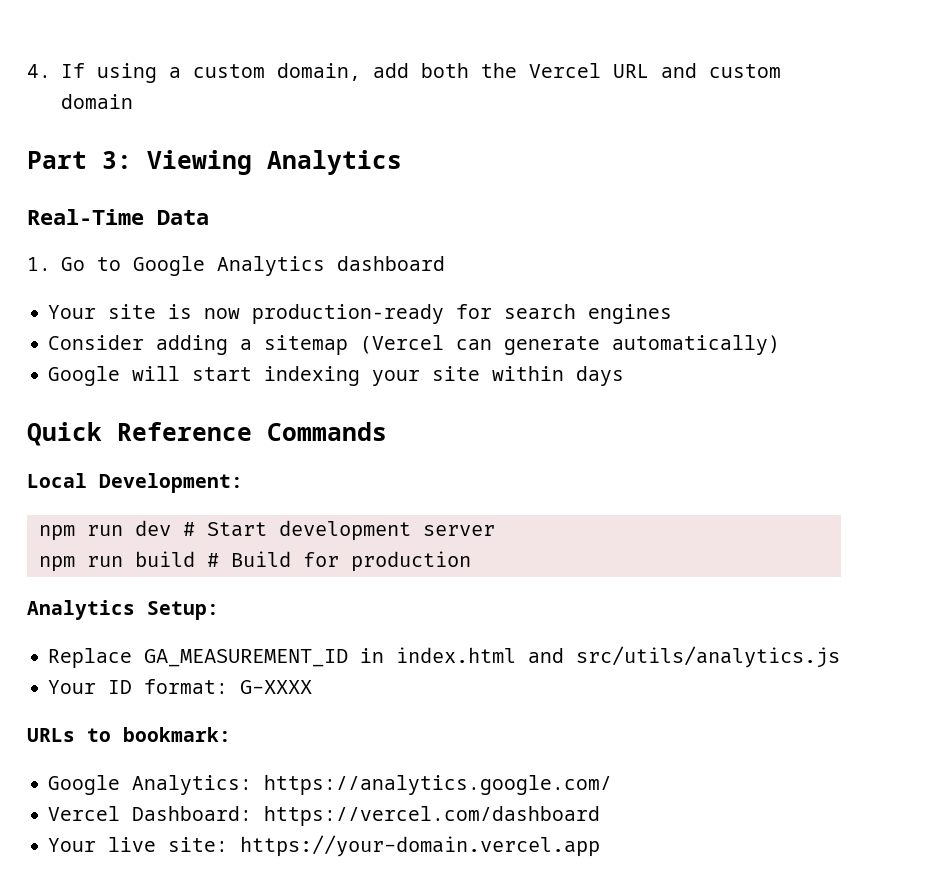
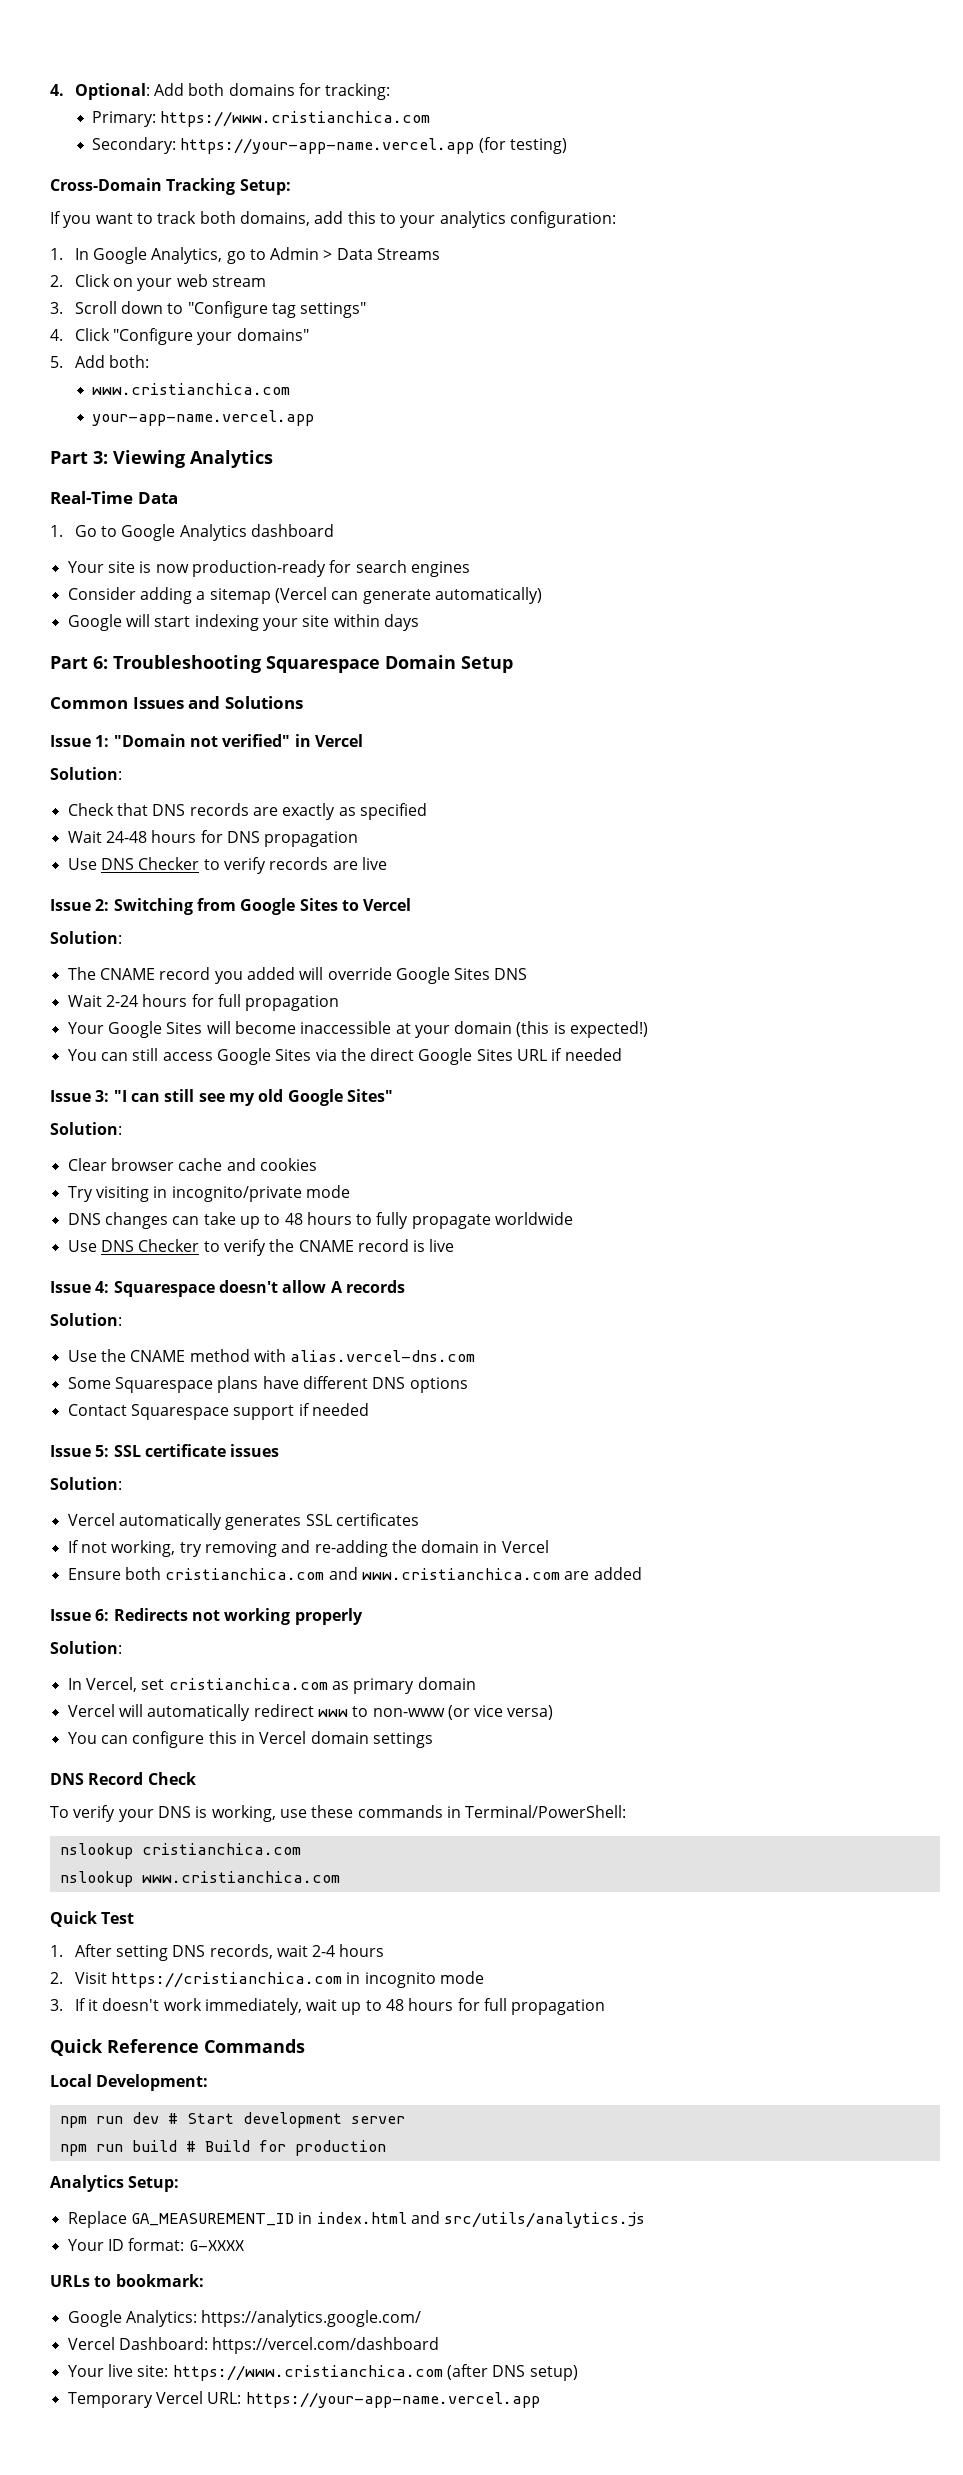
[27,63,781,83] [60,94,133,109] 4. If using a custom domain, add both the Vercel URL and custom domain -> [50,83,391,100] [92,111,431,127] [92,137,568,154] [50,178,291,195] [50,211,616,228] [50,247,441,264] [50,274,266,291] [50,301,367,318] [50,328,309,345] [50,355,149,368] [92,383,291,395] [92,410,315,426] 4. Optional: Add both domains for tracking: // Primary: https://www.cristianchica.com // Secondary: https://your-app-name.vercel.app (for testing) // Cross-Domain Tracking Setup: // If you want to track both domains, add this to your analytics configuration: // 1. In Google Analytics, go to Admin > Data Streams // 2. Click on your web stream // 3. Scroll down to "Configure tag settings" // 4. Click "Configure your domains" // 5. Add both: // www.cristianchica.com // your-app-name.vercel.app
(625, 376) none -> [50,655,513,673] [50,696,303,709] [50,734,363,747] [50,767,122,780] [67,803,427,820] [67,830,359,847] [67,857,387,874] [50,898,412,915] [50,931,122,944] [67,967,528,984] [67,994,340,1011] [67,1021,649,1038] [67,1048,622,1065] [50,1089,393,1106] [50,1122,122,1135] [67,1158,317,1171] [67,1185,350,1202] [67,1212,574,1229] [67,1239,455,1256] [50,1280,405,1297] [50,1313,122,1326] [67,1349,476,1362] [67,1376,468,1393] [67,1403,369,1420] [50,1444,280,1457] [50,1477,122,1490] [67,1513,419,1530] [67,1540,549,1557] [67,1567,642,1580] [50,1608,363,1625] [50,1641,122,1654] [67,1677,476,1694] [67,1704,554,1721] [67,1731,433,1748] [50,1772,196,1785] [50,1805,627,1822] [59,1843,301,1859] [59,1871,340,1887] [50,1911,135,1927] [50,1944,385,1961] [50,1971,484,1988] [50,1998,606,2015] // Part 6: Troubleshooting Squarespace Domain Setup // Common Issues and Solutions // Issue 1: "Domain not verified" in Vercel // Solution: // Check that DNS records are exactly as specified // Wait 24-48 hours for DNS propagation // Use DNS Checker to verify records are live // Issue 2: Switching from Google Sites to Vercel // Solution: // The CNAME record you added will override Google Sites DNS // Wait 2-24 hours for full propagation // Your Google Sites will become inaccessible at your domain (this is expected!) // You can still access Google Sites via the direct Google Sites URL if needed // Issue 3: "I can still see my old Google Sites" // Solution: // Clear browser cache and cookies // Try visiting in incognito/private mode // DNS changes can take up to 48 hours to fully propagate worldwide // Use DNS Checker to verify the CNAME record is live // Issue 4: Squarespace doesn't allow A records // Solution: // Use the CNAME method with alias.vercel-dns.com // Some Squarespace plans have different DNS options // Contact Squarespace support if needed // Issue 5: SSL certificate issues // Solution: // Vercel automatically generates SSL certificates // If not working, try removing and re-adding the domain in Vercel // Ensure both cristianchica.com and www.cristianchica.com are added // Issue 6: Redirects not working properly // Solution: // In Vercel, set cristianchica.com as primary domain // Vercel will automatically redirect www to non-www (or vice versa) // You can configure this in Vercel domain settings // DNS Record Check // To verify your DNS is working, use these commands in Terminal/PowerShell: // nslookup cristianchica.com // nslookup www.cristianchica.com // Quick Test // 1. After setting DNS records, wait 2-4 hours // 2. Visit https://cristianchica.com in incognito mode // 3. If it doesn't work immediately, wait up to 48 hours for full propagation
[240,835,601,857] https://your-domain.vercel.app -> [172,2364,578,2381] [67,2391,540,2408] https://www.cristianchica.com (after DNS setup) // Temporary Vercel URL: https://your-app-name.vercel.app

